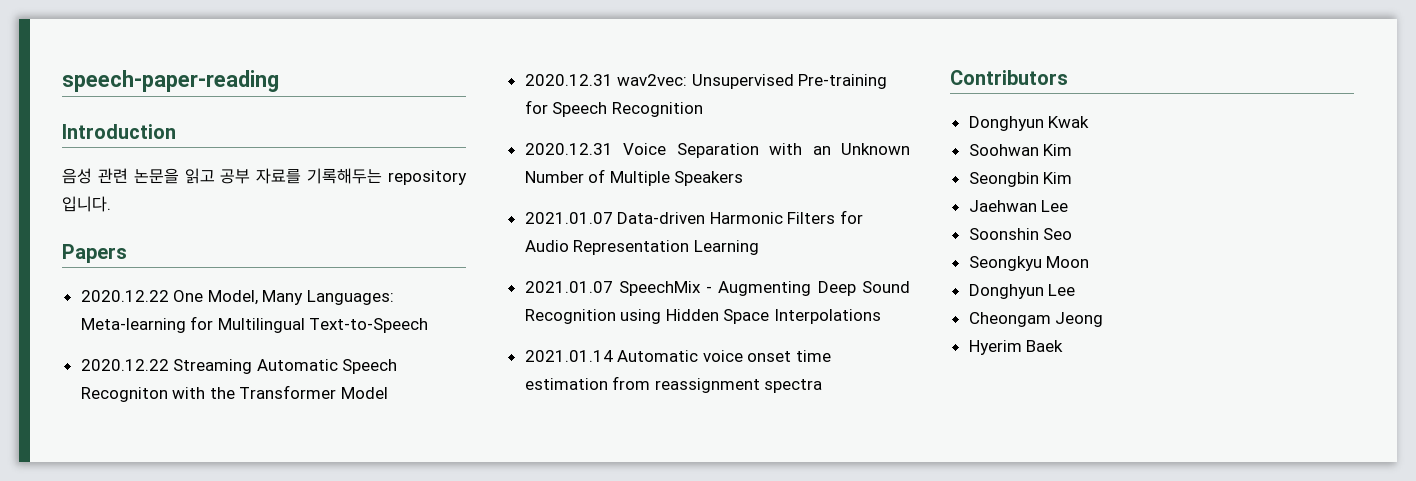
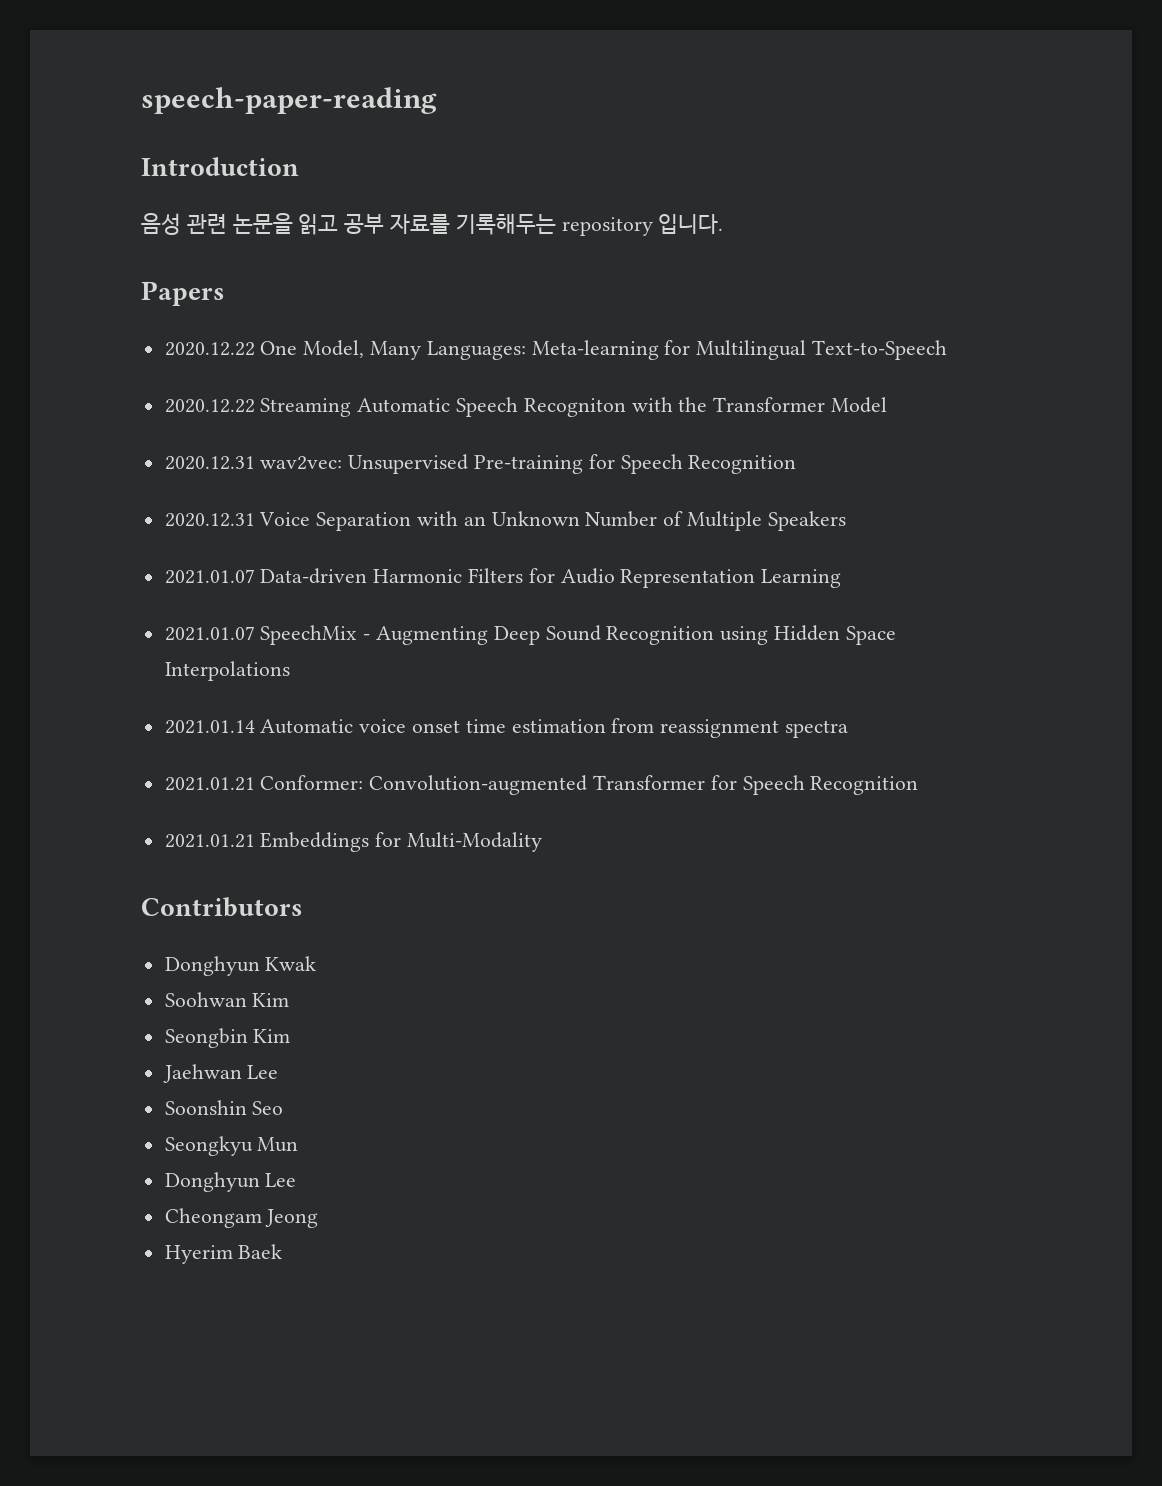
(823, 386) none -> [164,775,919,795] [164,832,543,852] // 2021.01.21 Conformer: Convolution-augmented Transformer for Speech Recognition // 2021.01.21 Embeddings for Multi-Modality
[1046,256,1090,268] Moon -> [257,1137,299,1152] Mun

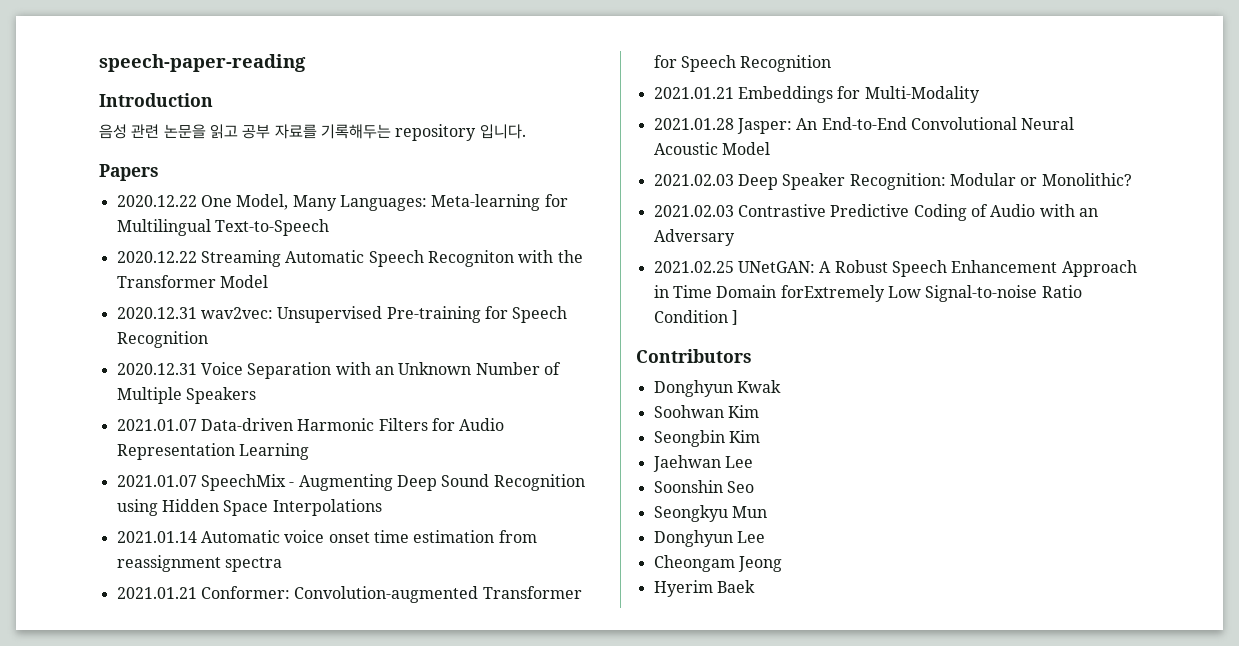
(543, 842) none -> [653,117,1075,134] [653,142,770,155] [653,173,1132,190] [653,204,1098,221] [653,229,735,246] [653,260,1137,277] [653,285,1082,302] [653,310,738,325] // 2021.01.28 Jasper: An End-to-End Convolutional Neural Acoustic Model // 2021.02.03 Deep Speaker Recognition: Modular or Monolithic? // 2021.02.03 Contrastive Predictive Coding of Audio with an Adversary // 2021.02.25 UNetGAN: A Robust Speech Enhancement Approach in Time Domain forExtremely Low Signal-to-noise Ratio Condition ]

